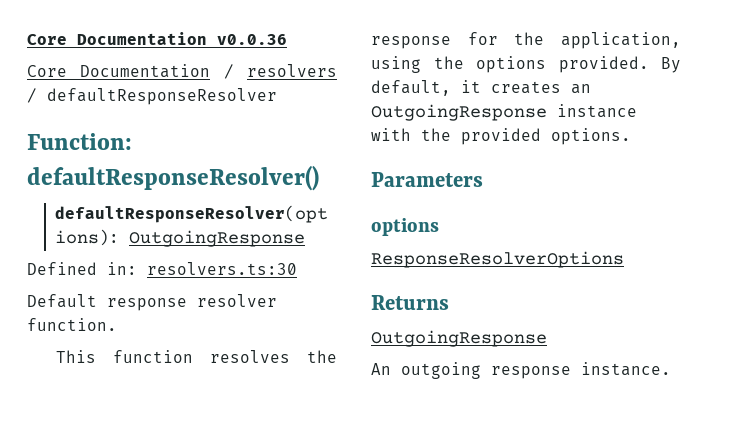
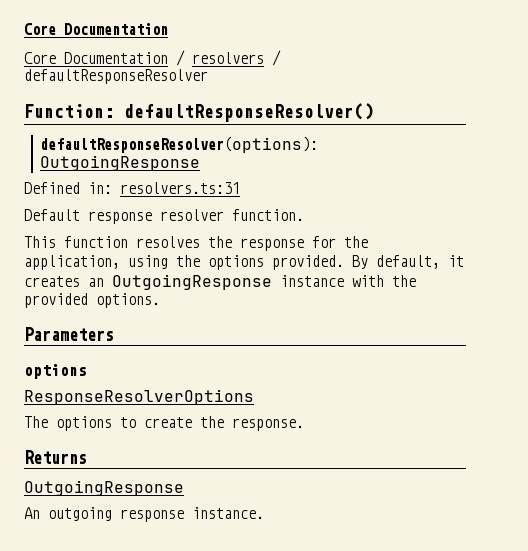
[27,32,287,45] Core Documentation v0.0.36 -> [24,23,168,35] Core Documentation
[147,262,297,275] resolvers.ts:30 -> [120,182,240,194] resolvers.ts:31
(624, 259) none -> [24,416,304,431] // The options to create the response.

